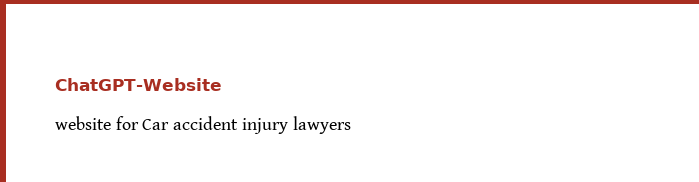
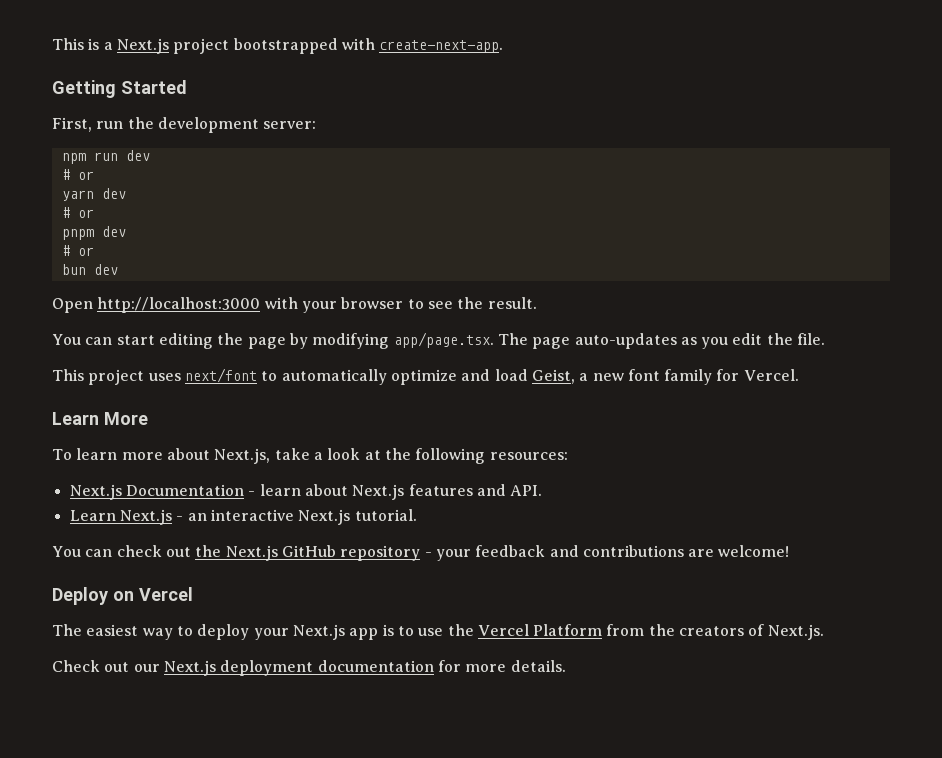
[55,78,222,91] [55,116,351,134] ChatGPT-Website // website for Car accident injury lawyers -> [52,38,504,54] [52,80,187,98] [52,117,317,133] [61,150,150,164] [61,169,94,180] [61,188,126,201] [61,207,94,218] [61,226,126,240] [61,245,94,256] [61,264,118,275] [52,297,537,313] [52,332,826,349] [52,368,799,385] [52,412,148,425] [52,448,568,464] [69,484,543,500] [69,509,417,525] [52,545,790,561] [52,587,193,605] [52,624,824,640] [52,660,566,676] This is a Next.js project bootstrapped with create-next-app. // Getting Started // First, run the development server: // npm run dev // # or // yarn dev // # or // pnpm dev // # or // bun dev // Open http://localhost:3000 with your browser to see the result. // You can start editing the page by modifying app/page.tsx. The page auto-updates as you edit the file. // This project uses next/font to automatically optimize and load Geist, a new font family for Vercel. // Learn More // To learn more about Next.js, take a look at the following resources: // Next.js Documentation - learn about Next.js features and API. // Learn Next.js - an interactive Next.js tutorial. // You can check out the Next.js GitHub repository - your feedback and contributions are welcome! // Deploy on Vercel // The easiest way to deploy your Next.js app is to use the Vercel Platform from the creators of Next.js. // Check out our Next.js deployment documentation for more details.

